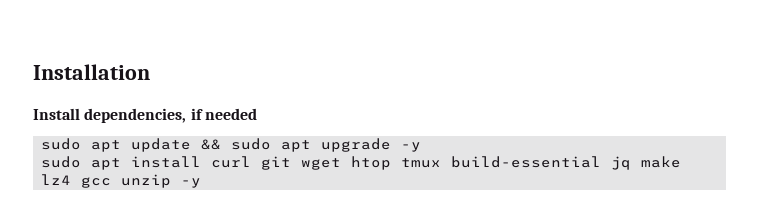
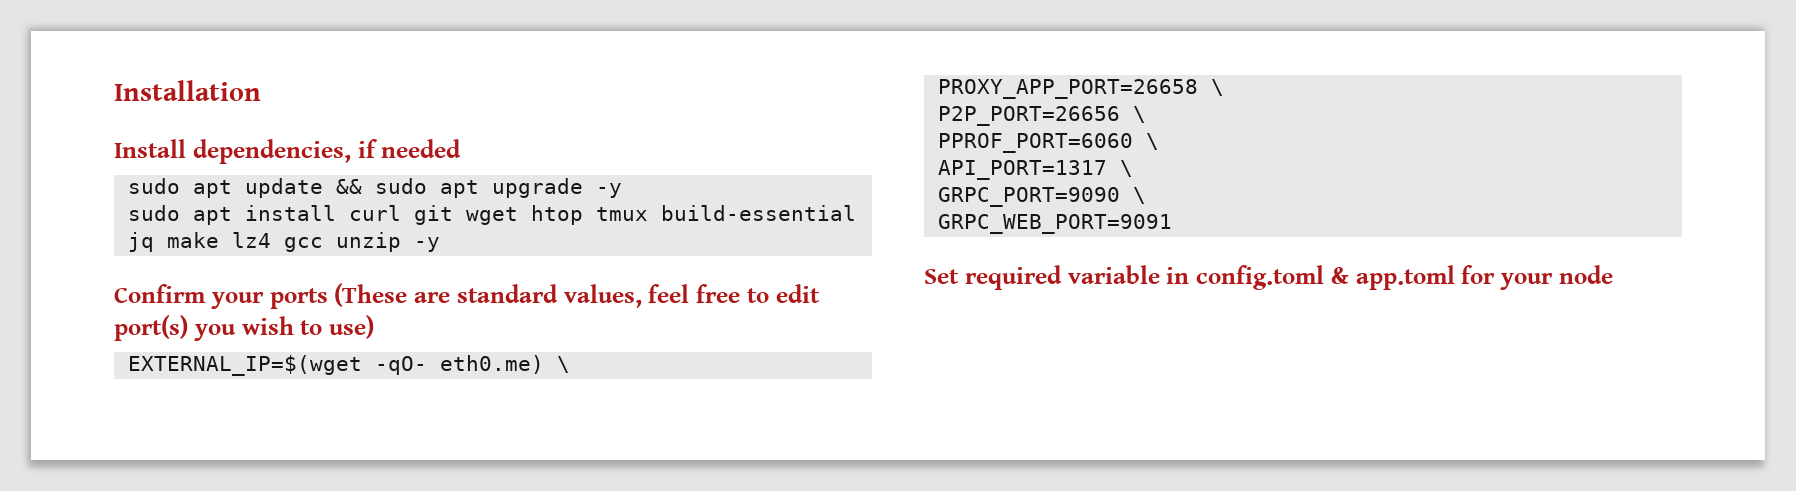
(202, 183) none -> [114,283,820,309] [114,315,374,341] [128,355,571,376] [938,79,1225,99] [938,106,1147,126] [938,133,1160,153] [938,160,1134,180] [938,187,1147,207] [938,214,1173,234] [924,265,1613,290] // Confirm your ports (These are standard values, feel free to edit port(s) you wish to use) // EXTERNAL_IP=$(wget -qO- eth0.me) \ // PROXY_APP_PORT=26658 \ // P2P_PORT=26656 \ // PPROF_PORT=6060 \ // API_PORT=1317 \ // GRPC_PORT=9090 \ // GRPC_WEB_PORT=9091 // Set required variable in config.toml & app.toml for your node

